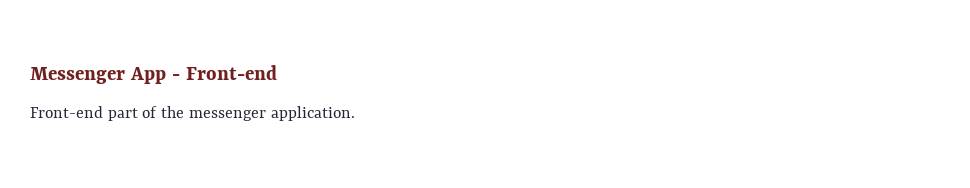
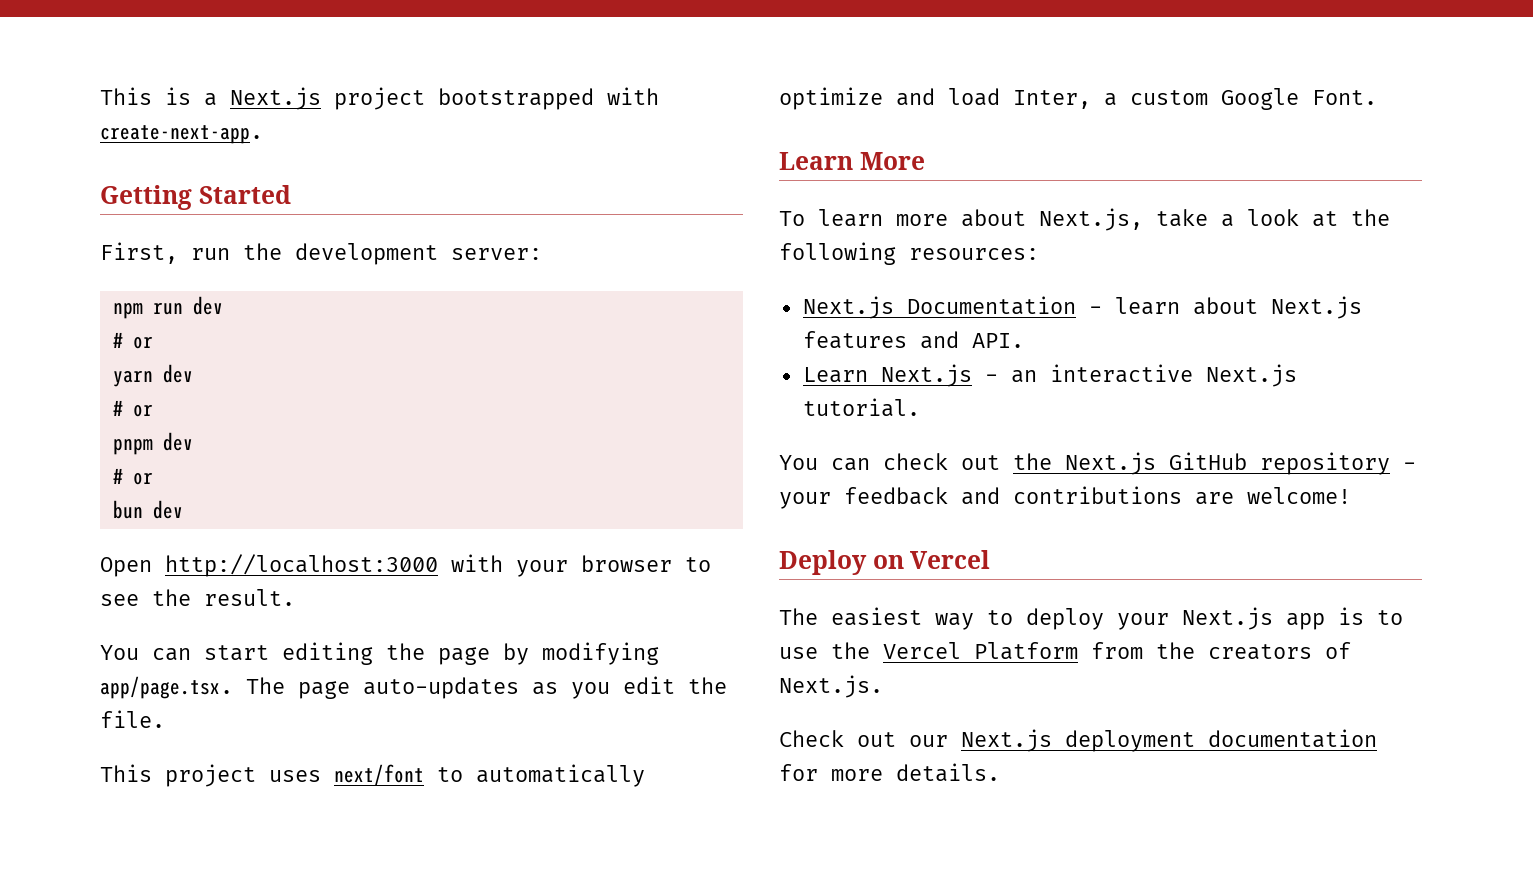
[30,65,277,84] [30,106,355,121] Messenger App - Front-end // Front-end part of the messenger application. -> [100,87,659,110] [100,125,263,144] [100,185,291,210] [100,242,542,265] [112,296,223,319] [112,332,153,349] [112,364,193,387] [112,400,153,417] [112,432,193,455] [112,468,153,485] [112,500,183,519] [100,554,711,577] [100,589,295,606] [100,642,659,665] [100,676,727,699] [100,710,165,728] [100,764,645,787] [779,87,1377,110] [779,152,925,170] [779,208,1390,231] [779,242,1039,265] [802,296,1362,319] [802,331,1024,349] [802,364,1297,387] [802,398,920,417] [779,452,1416,475] [779,486,1351,509] [779,550,991,575] [779,607,1403,630] [779,642,1351,660] [779,675,883,698] [779,729,1377,752] [779,763,1000,782] This is a Next.js project bootstrapped with create-next-app. // Getting Started // First, run the development server: // npm run dev // # or // yarn dev // # or // pnpm dev // # or // bun dev // Open http://localhost:3000 with your browser to see the result. // You can start editing the page by modifying app/page.tsx. The page auto-updates as you edit the file. // This project uses next/font to automatically optimize and load Inter, a custom Google Font. // Learn More // To learn more about Next.js, take a look at the following resources: // Next.js Documentation - learn about Next.js features and API. // Learn Next.js - an interactive Next.js tutorial. // You can check out the Next.js GitHub repository - your feedback and contributions are welcome! // Deploy on Vercel // The easiest way to deploy your Next.js app is to use the Vercel Platform from the creators of Next.js. // Check out our Next.js deployment documentation for more details.

